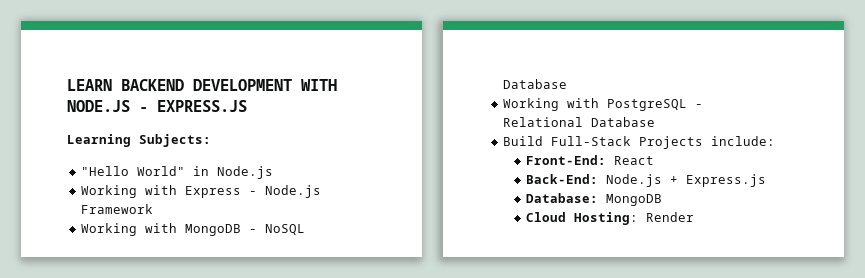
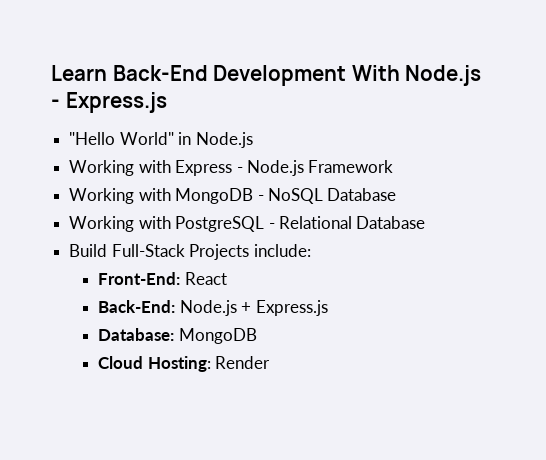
[67,79,337,91] [67,100,247,112] [67,134,211,147] LEARN BACKEND DEVELOPMENT WITH NODE.JS - EXPRESS.JS // Learning Subjects: -> [51,65,482,86] [51,92,167,113] Learn Back-End Development With Node.js - Express.js

